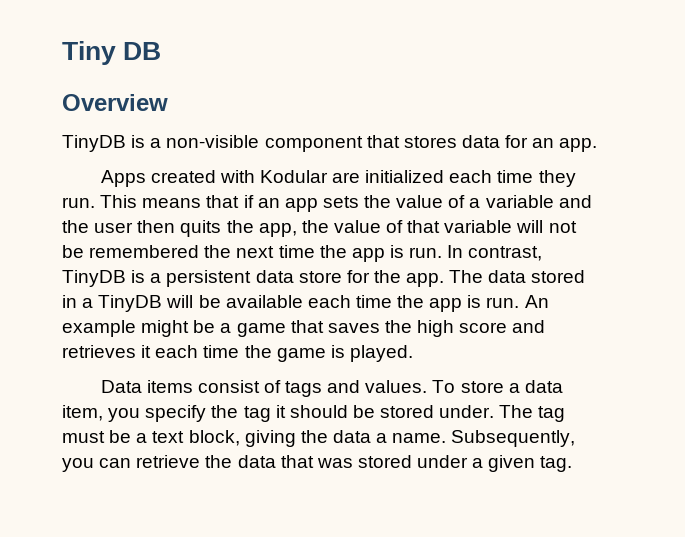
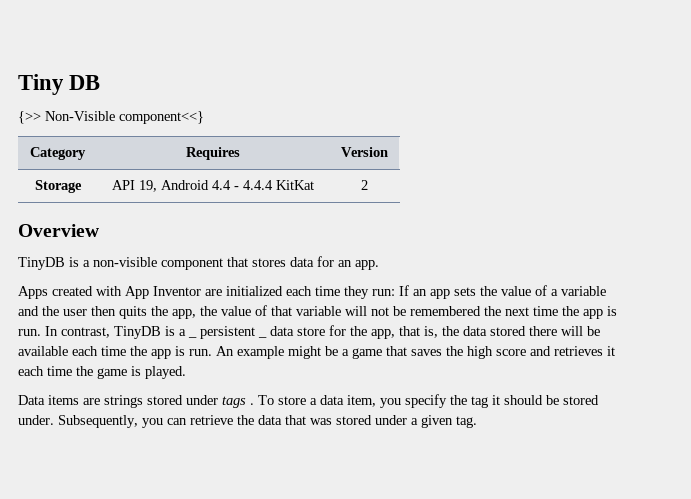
(162, 51) none -> [18,111,204,124] [30,147,86,160] [186,147,240,160] [341,147,388,157] [34,180,82,193] [112,180,314,192] [361,180,368,190] // {>> Non-Visible component<<} // Category | Requires | Version // Storage | API 19, Android 4.4 - 4.4.4 KitKat | 2
[259,170,328,183] Kodular -> [125,286,201,299] App Inventor
[62,195,254,208] run. This means that if -> [372,285,409,296] run: If
[166,270,252,287] persistent -> [188,326,267,339] _ persistent _
[406,270,586,287] [62,295,163,312] app. The data stored in a TinyDB -> [371,326,557,339] app, that is, the data stored there
[197,380,428,397] consist of tags and values. -> [83,395,254,408] are strings stored under tags .
[499,405,566,422] [62,430,447,447] The tag must be a text block, giving the data a name. -> (54, 420) none

